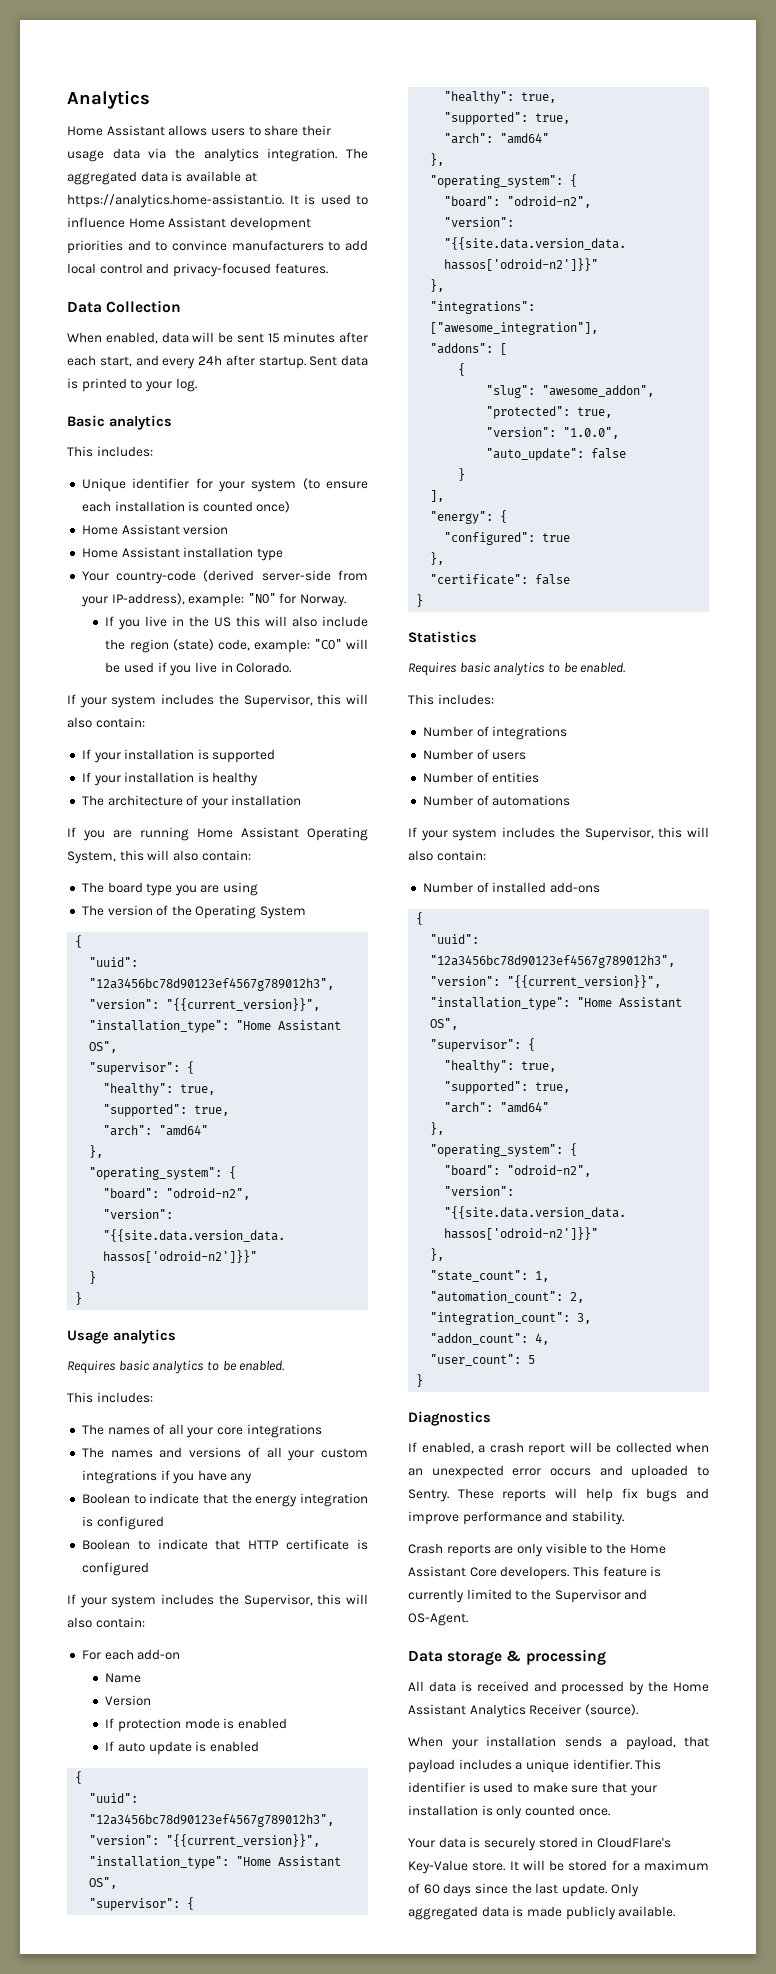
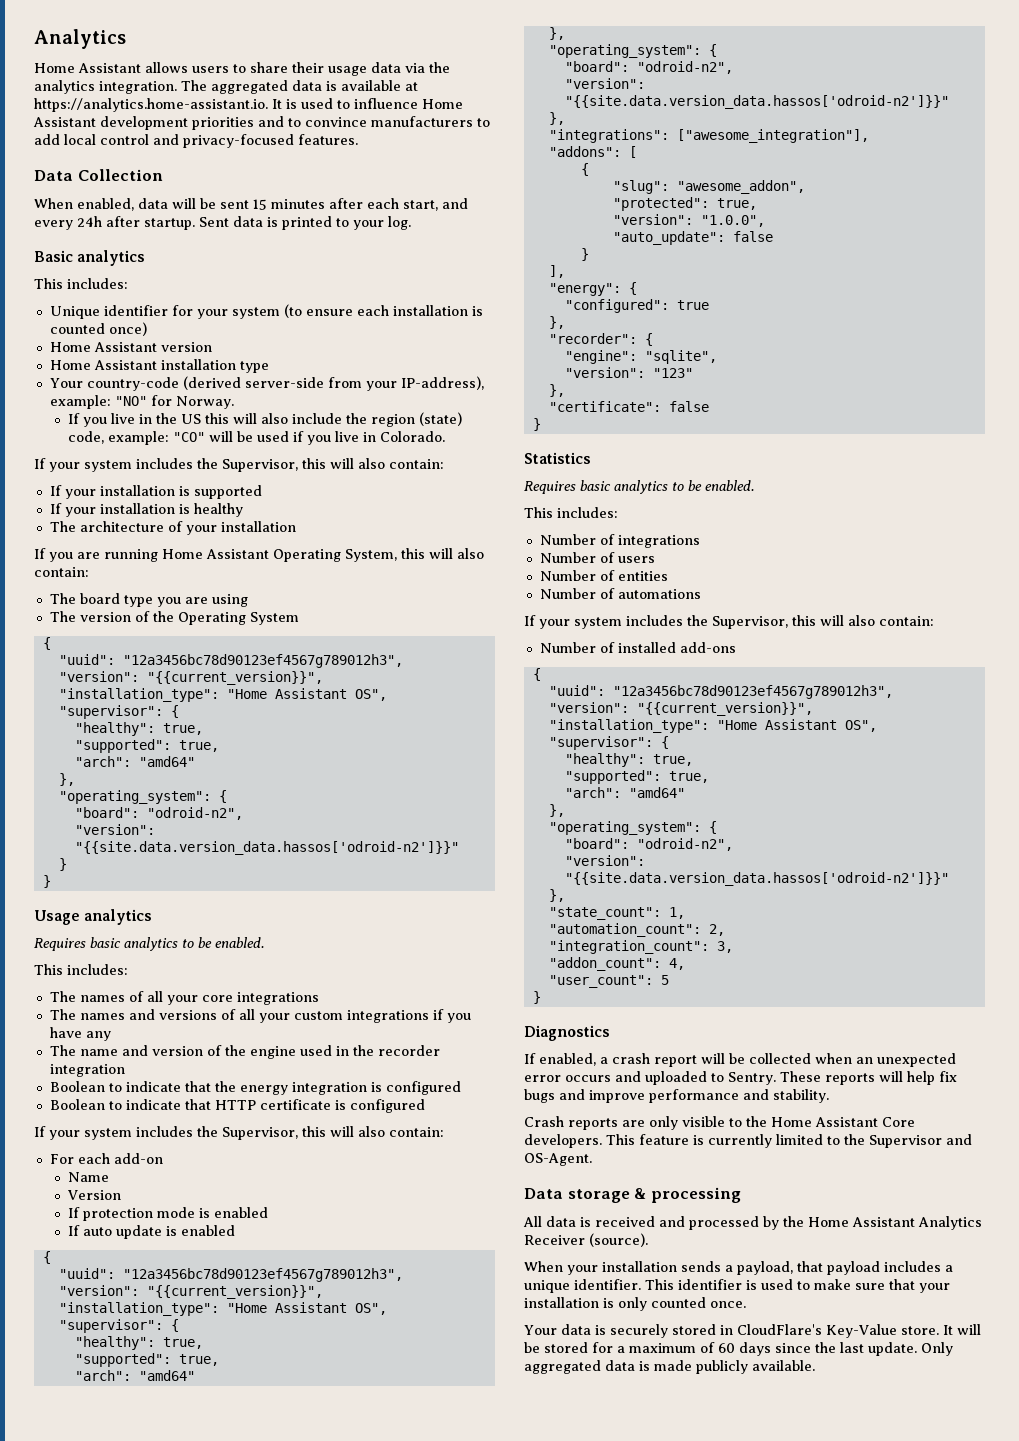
(253, 1478) none -> [49,1045,440,1059] [49,1064,125,1077] // The name and version of the engine used in the recorder integration
(445, 558) none -> [548,333,653,346] [564,350,717,364] [564,367,693,378] [548,384,565,397] // "recorder": { // "engine": "sqlite", // "version": "123" // },

